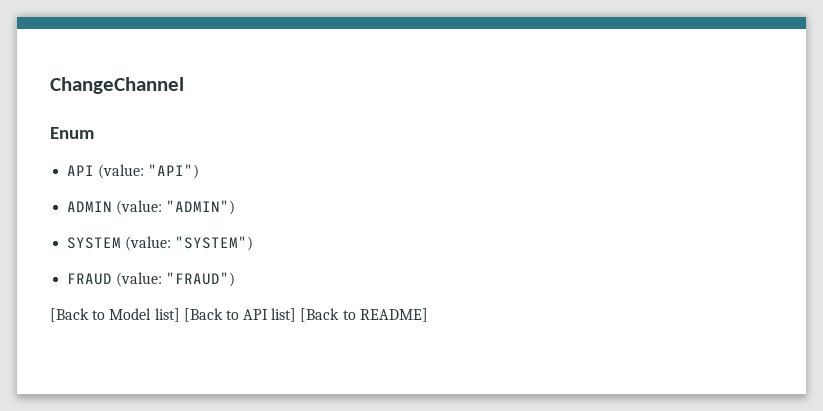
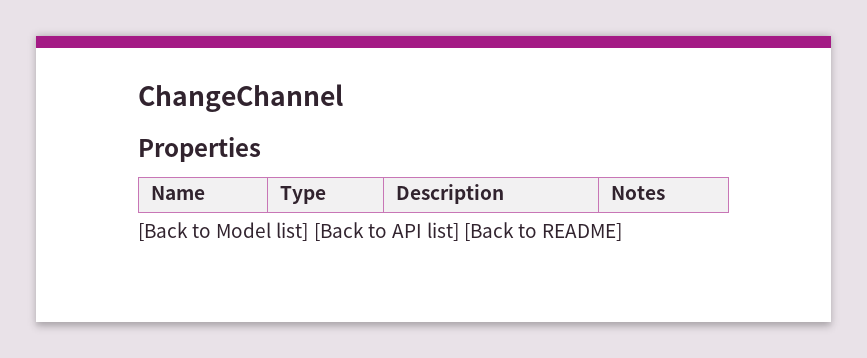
[50,127,94,139] [67,164,200,179] [67,200,236,215] [67,236,254,251] [67,272,236,287] Enum // API (value: "API") // ADMIN (value: "ADMIN") // SYSTEM (value: "SYSTEM") // FRAUD (value: "FRAUD") -> [138,137,261,162] [150,186,205,200] [279,186,326,204] [395,184,504,204] [610,186,665,200] Properties // Name | Type | Description | Notes

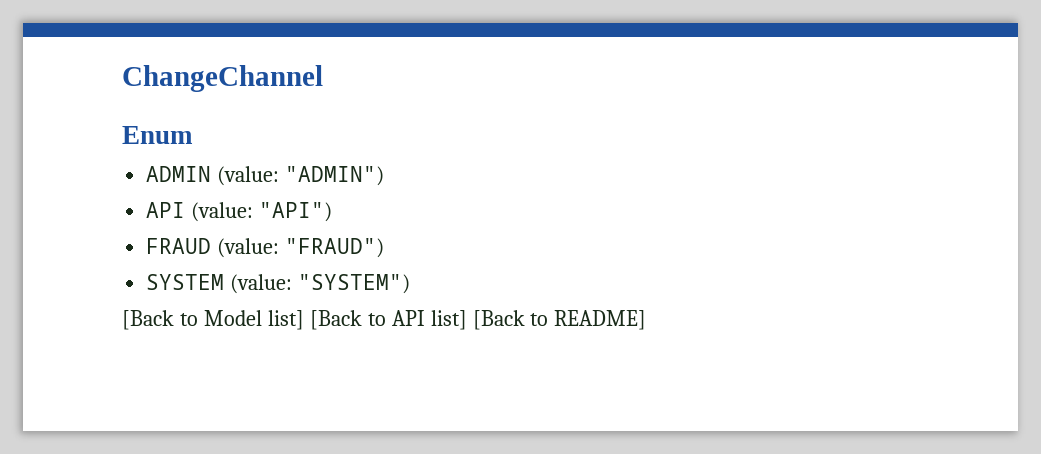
[138,137,261,162] [150,186,205,200] [279,186,326,204] [395,184,504,204] [610,186,665,200] Properties // Name | Type | Description | Notes -> [122,126,193,144] [146,166,385,186] [146,202,333,222] [146,238,385,258] [146,274,411,294] Enum // ADMIN (value: "ADMIN") // API (value: "API") // FRAUD (value: "FRAUD") // SYSTEM (value: "SYSTEM")

